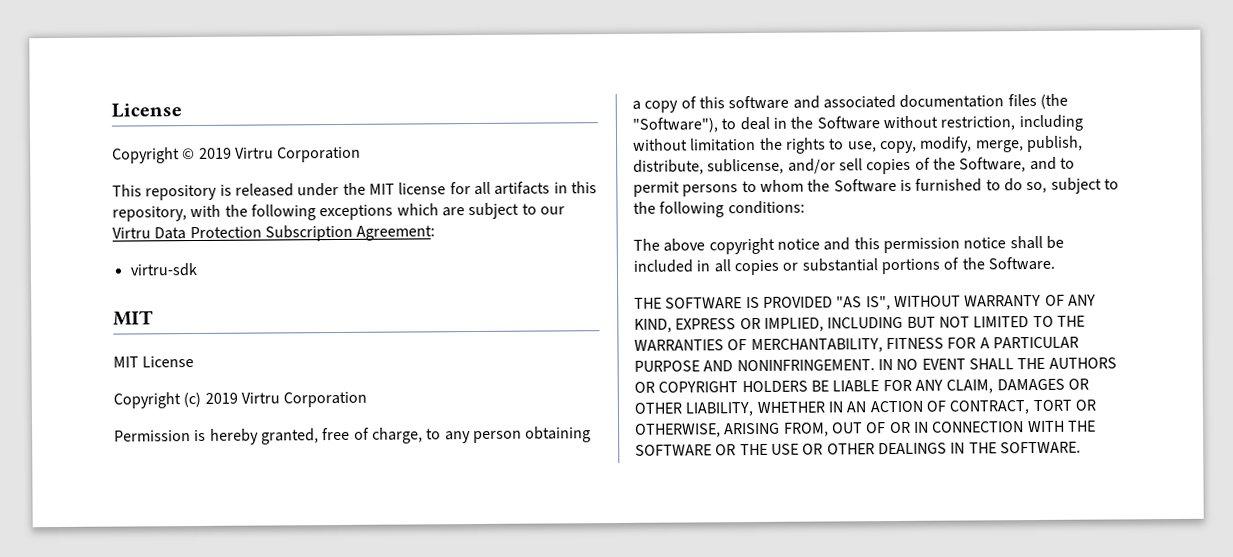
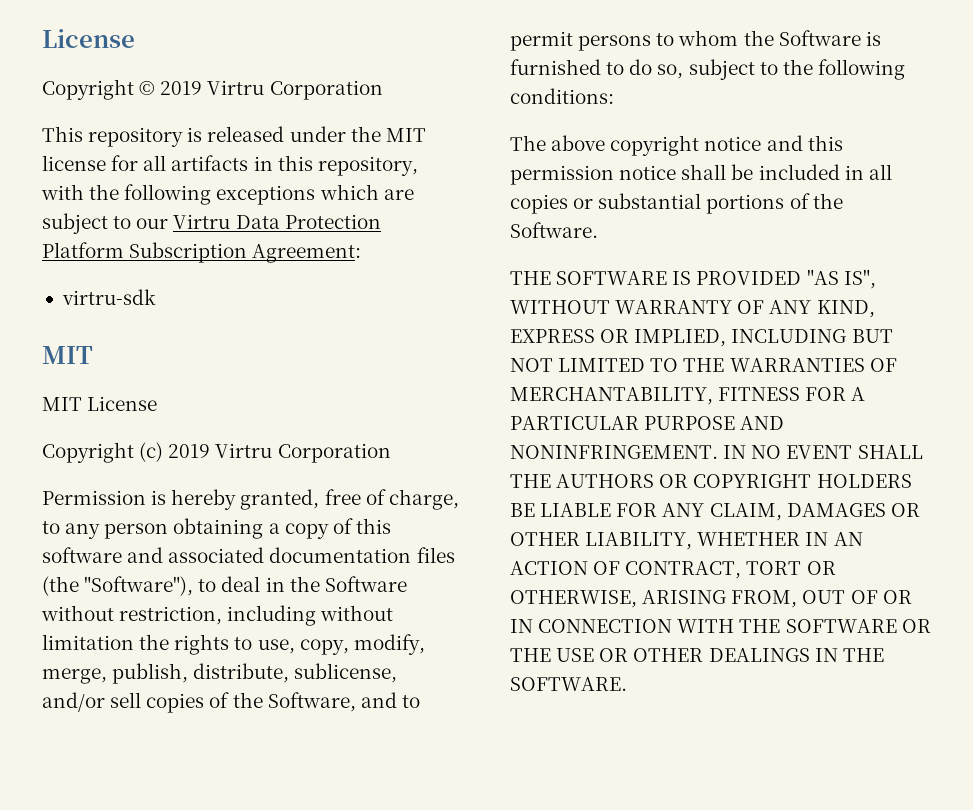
(262, 232) none -> [42,242,124,258] Platform

